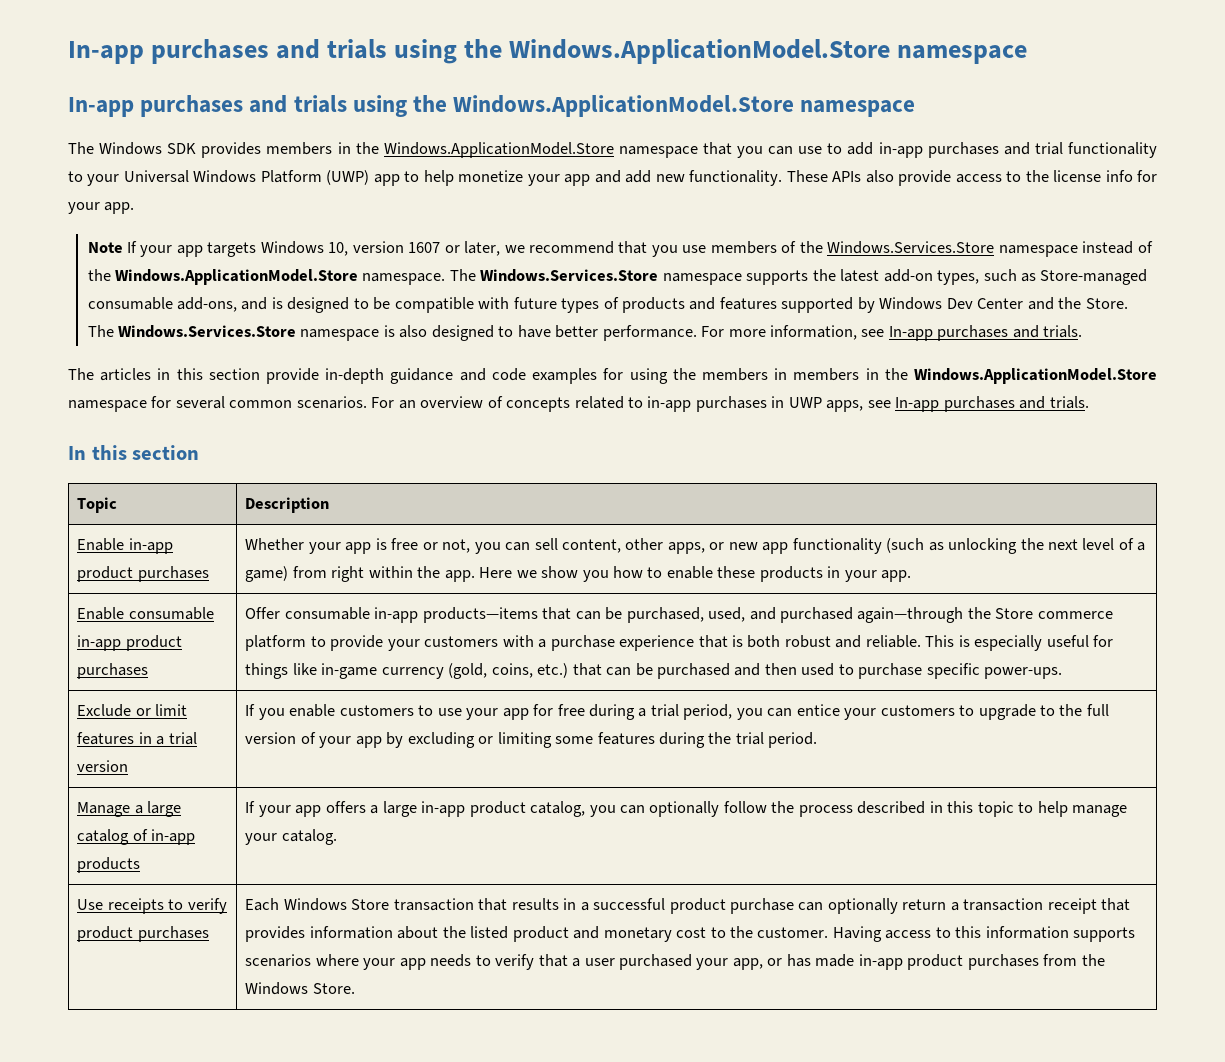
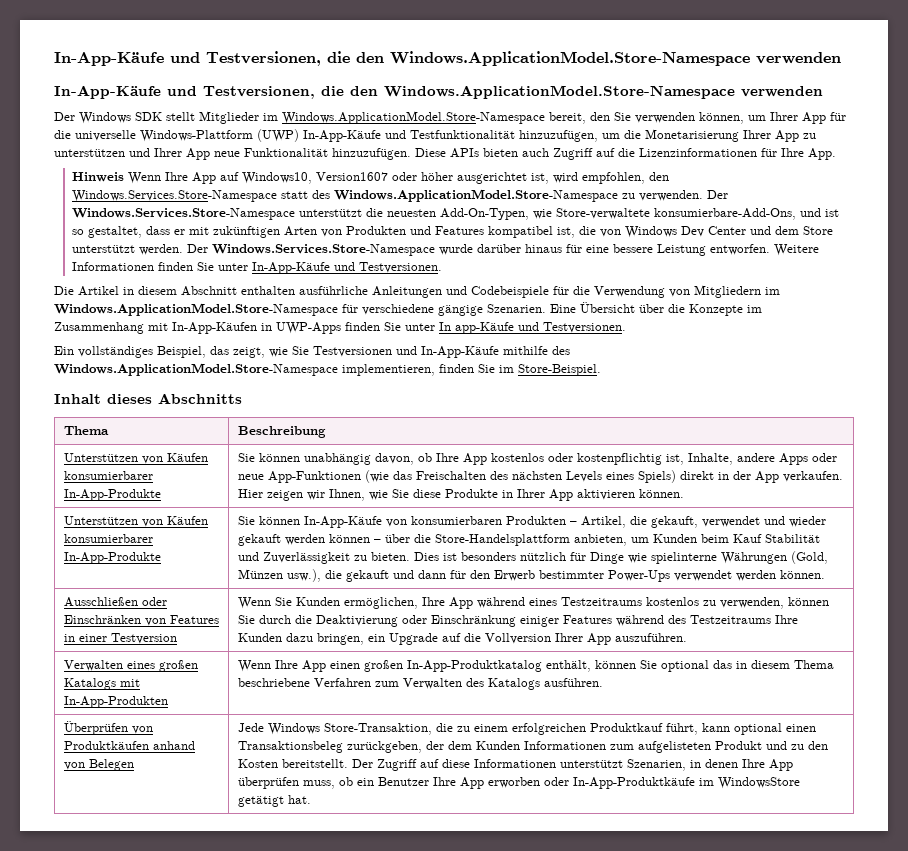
[68,39,1028,64] [68,95,916,117] [68,142,1157,158] [68,170,1158,186] [68,202,135,214] [87,241,1153,257] [87,269,1148,285] [87,297,1128,313] [87,325,1083,341] [68,368,1157,384] [68,396,1089,412] [68,445,200,460] [77,497,118,513] [245,497,330,513] [77,538,173,554] [77,566,209,582] [245,538,1146,554] [245,566,912,582] [77,607,214,620] [77,635,182,651] [77,663,149,679] [245,607,1113,623] [245,635,1114,651] [245,663,1063,679] [77,704,188,717] [77,732,197,745] [77,760,129,772] [245,704,1109,720] [245,732,818,748] [77,801,182,817] [77,829,196,845] [77,857,141,873] [245,801,1128,817] [245,829,337,845] [77,898,227,914] [77,926,209,942] [245,898,1131,914] [245,926,1136,942] [245,954,1105,970] [245,982,355,995] In-app purchases and trials using the Windows.ApplicationModel.Store namespace // In-app purchases and trials using the Windows.ApplicationModel.Store namespace // The Windows SDK provides members in the Windows.ApplicationModel.Store namespace that you can use to add in-app purchases and trial functionality to your Universal Windows Platform (UWP) app to help monetize your app and add new functionality. These APIs also provide access to the license info for your app. // Note If your app targets Windows 10, version 1607 or later, we recommend that you use members of the Windows.Services.Store namespace instead of the Windows.ApplicationModel.Store namespace. The Windows.Services.Store namespace supports the latest add-on types, such as Store-managed consumable add-ons, and is designed to be compatible with future types of products and features supported by Windows Dev Center and the Store. The Windows.Services.Store namespace is also designed to have better performance. For more information, see In-app purchases and trials. // The articles in this section provide in-depth guidance and code examples for using the members in members in the Windows.ApplicationModel.Store namespace for several common scenarios. For an overview of concepts related to in-app purchases in UWP apps, see In-app purchases and trials. // In this section // Topic | Description // Enable in-app product purchases | Whether your app is free or not, you can sell content, other apps, or new app functionality (such as unlocking the next level of a game) from right within the app. Here we show you how to enable these products in your app. // Enable consumable in-app product purchases | Offer consumable in-app products—items that can be purchased, used, and purchased again—through the Store commerce platform to provide your customers with a purchase experience that is both robust and reliable. This is especially useful for things like in-game currency (gold, coins, etc.) that can be purchased and then used to purchase specific power-ups. // Exclude or limit features in a trial version | If you enable customers to use your app for free during a trial period, you can entice your customers to upgrade to the full version of your app by excluding or limiting some features during the trial period. // Manage a large catalog of in-app products | If your app offers a large in-app product catalog, you can optionally follow the process described in this topic to help manage your catalog. // Use receipts to verify product purchases | Each Windows Store transaction that results in a successful product purchase can optionally return a transaction receipt that provides information about the listed product and monetary cost to the customer. Having access to this information supports scenarios where your app needs to verify that a user purchased your app, or has made in-app product purchases from the Windows Store. -> [54,51,841,66] [54,85,823,99] [54,111,846,124] [54,129,816,142] [54,148,836,160] [71,172,669,184] [71,189,728,202] [71,208,839,220] [71,226,833,238] [71,244,819,256] [71,262,442,274] [54,285,780,298] [54,302,762,316] [54,322,626,334] [54,346,570,358] [54,363,601,376] [54,393,242,404] [63,426,109,435] [237,426,326,438] [63,453,208,464] [63,471,153,480] [63,489,161,501] [237,453,837,465] [237,470,843,483] [237,489,684,501] [63,516,208,527] [63,534,153,543] [63,552,161,564] [237,516,826,528] [237,534,820,546] [237,551,828,564] [237,569,825,582] [63,597,167,607] [63,615,219,626] [63,633,177,644] [237,597,829,609] [237,615,798,627] [237,633,687,645] [63,660,198,672] [63,678,140,690] [63,696,168,708] [237,660,834,672] [237,678,603,690] [63,721,153,735] [63,741,195,750] [63,759,134,771] [237,723,816,735] [237,741,828,753] [237,759,793,771] [237,777,800,789] [237,795,311,807] In-App-Käufe und Testversionen, die den Windows.ApplicationModel.Store-Namespace verwenden // In-App-Käufe und Testversionen, die den Windows.ApplicationModel.Store-Namespace verwenden // Der Windows SDK stellt Mitglieder im Windows.ApplicationModel.Store-Namespace bereit, den Sie verwenden können, um Ihrer App für die universelle Windows-Plattform (UWP) In-App-Käufe und Testfunktionalität hinzuzufügen, um die Monetarisierung Ihrer App zu unterstützen und Ihrer App neue Funktionalität hinzuzufügen. Diese APIs bieten auch Zugriff auf die Lizenzinformationen für Ihre App. // Hinweis Wenn Ihre App auf Windows10, Version1607 oder höher ausgerichtet ist, wird empfohlen, den Windows.Services.Store-Namespace statt des Windows.ApplicationModel.Store-Namespace zu verwenden. Der Windows.Services.Store-Namespace unterstützt die neuesten Add-On-Typen, wie Store-verwaltete konsumierbare-Add-Ons, und ist so gestaltet, dass er mit zukünftigen Arten von Produkten und Features kompatibel ist, die von Windows Dev Center und dem Store unterstützt werden. Der Windows.Services.Store-Namespace wurde darüber hinaus für eine bessere Leistung entworfen. Weitere Informationen finden Sie unter In-App-Käufe und Testversionen. // Die Artikel in diesem Abschnitt enthalten ausführliche Anleitungen und Codebeispiele für die Verwendung von Mitgliedern im Windows.ApplicationModel.Store-Namespace für verschiedene gängige Szenarien. Eine Übersicht über die Konzepte im Zusammenhang mit In-App-Käufen in UWP-Apps finden Sie unter In app-Käufe und Testversionen. // Ein vollständiges Beispiel, das zeigt, wie Sie Testversionen und In-App-Käufe mithilfe des Windows.ApplicationModel.Store-Namespace implementieren, finden Sie im Store-Beispiel. // Inhalt dieses Abschnitts // Thema | Beschreibung // Unterstützen von Käufen konsumierbarer In-App-Produkte | Sie können unabhängig davon, ob Ihre App kostenlos oder kostenpflichtig ist, Inhalte, andere Apps oder neue App-Funktionen (wie das Freischalten des nächsten Levels eines Spiels) direkt in der App verkaufen. Hier zeigen wir Ihnen, wie Sie diese Produkte in Ihrer App aktivieren können. // Unterstützen von Käufen konsumierbarer In-App-Produkte | Sie können In-App-Käufe von konsumierbaren Produkten – Artikel, die gekauft, verwendet und wieder gekauft werden können – über die Store-Handelsplattform anbieten, um Kunden beim Kauf Stabilität und Zuverlässigkeit zu bieten. Dies ist besonders nützlich für Dinge wie spielinterne Währungen (Gold, Münzen usw.), die gekauft und dann für den Erwerb bestimmter Power-Ups verwendet werden können. // Ausschließen oder Einschränken von Features in einer Testversion | Wenn Sie Kunden ermöglichen, Ihre App während eines Testzeitraums kostenlos zu verwenden, können Sie durch die Deaktivierung oder Einschränkung einiger Features während des Testzeitraums Ihre Kunden dazu bringen, ein Upgrade auf die Vollversion Ihrer App auszuführen. // Verwalten eines großen Katalogs mit In-App-Produkten | Wenn Ihre App einen großen In-App-Produktkatalog enthält, können Sie optional das in diesem Thema beschriebene Verfahren zum Verwalten des Katalogs ausführen. // Überprüfen von Produktkäufen anhand von Belegen | Jede Windows Store-Transaktion, die zu einem erfolgreichen Produktkauf führt, kann optional einen Transaktionsbeleg zurückgeben, der dem Kunden Informationen zum aufgelisteten Produkt und zu den Kosten bereitstellt. Der Zugriff auf diese Informationen unterstützt Szenarien, in denen Ihre App überprüfen muss, ob ein Benutzer Ihre App erworben oder In-App-Produktkäufe im WindowsStore getätigt hat.

